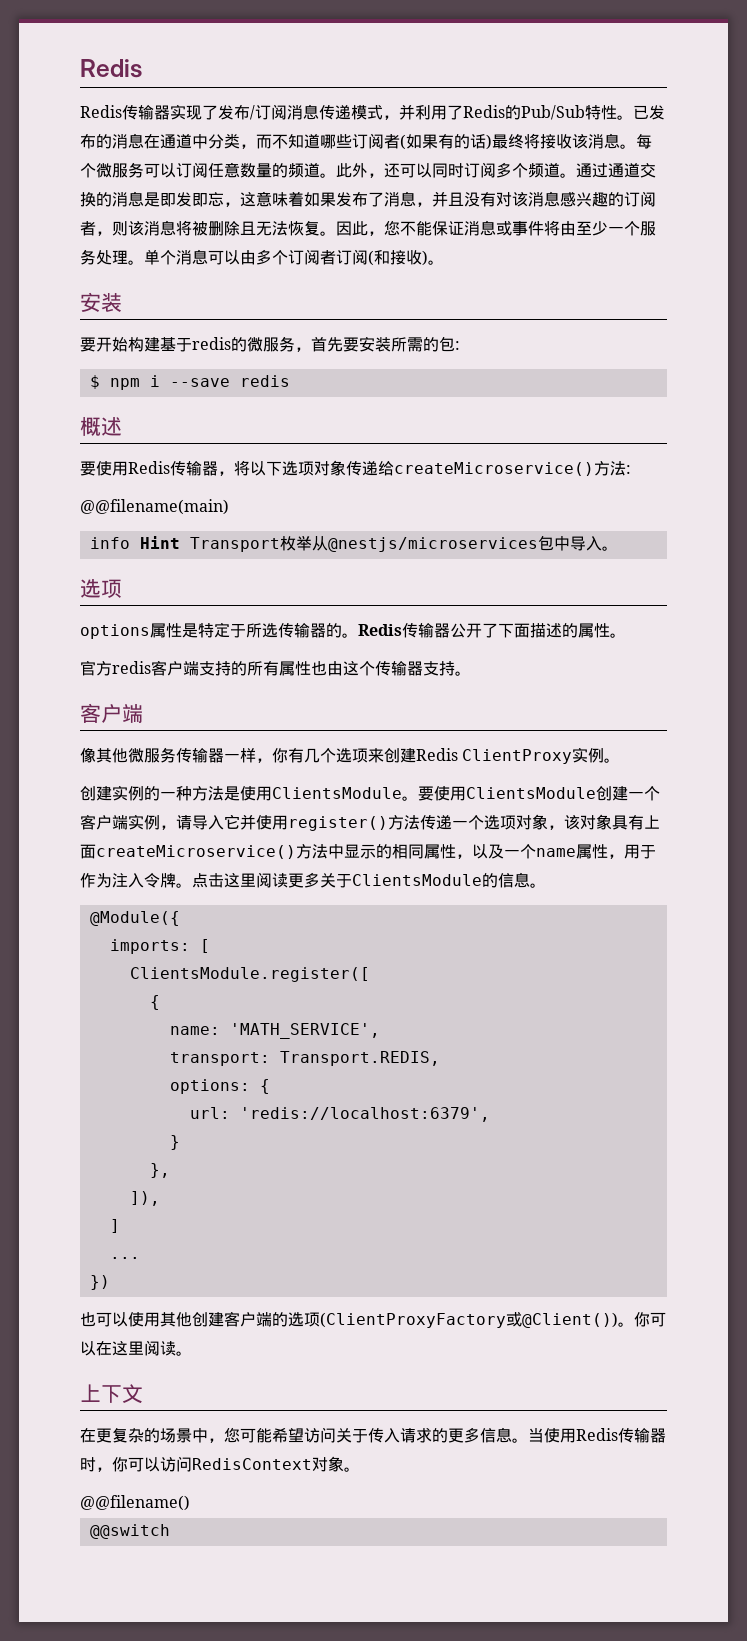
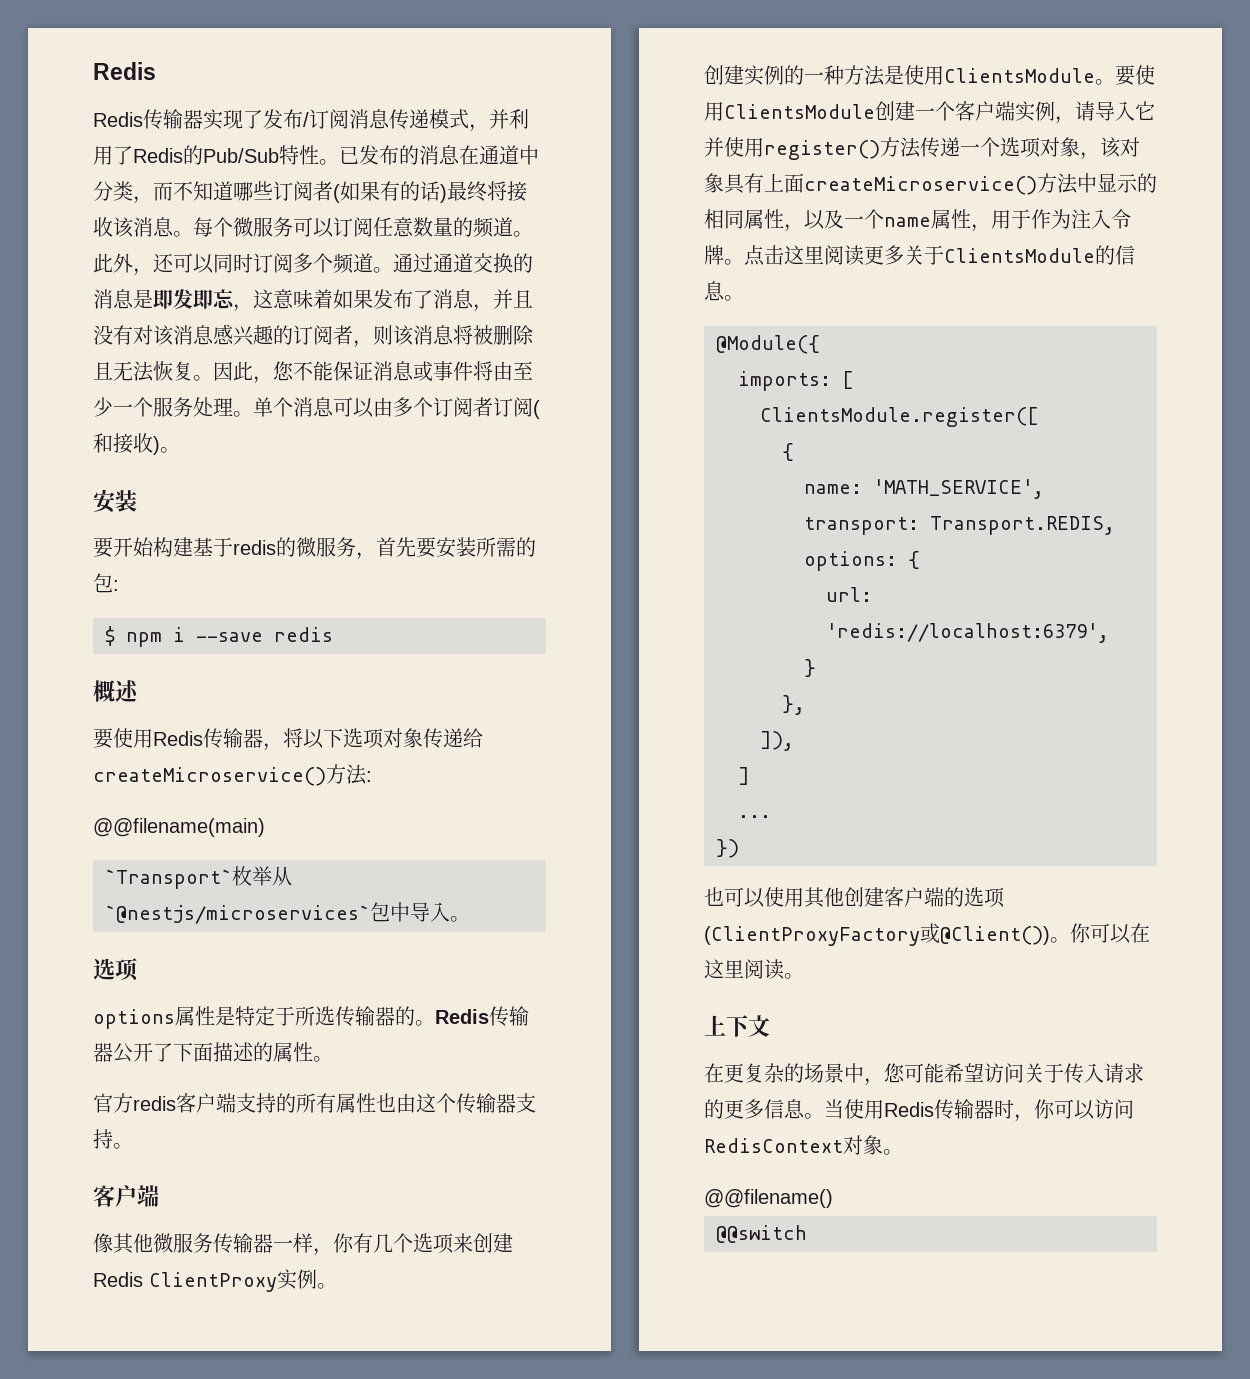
[89,536,538,552] info Hint Transport枚举从@nestjs/microservices -> [105,866,292,889] [105,905,370,924] `Transport`枚举从`@nestjs/microservices`

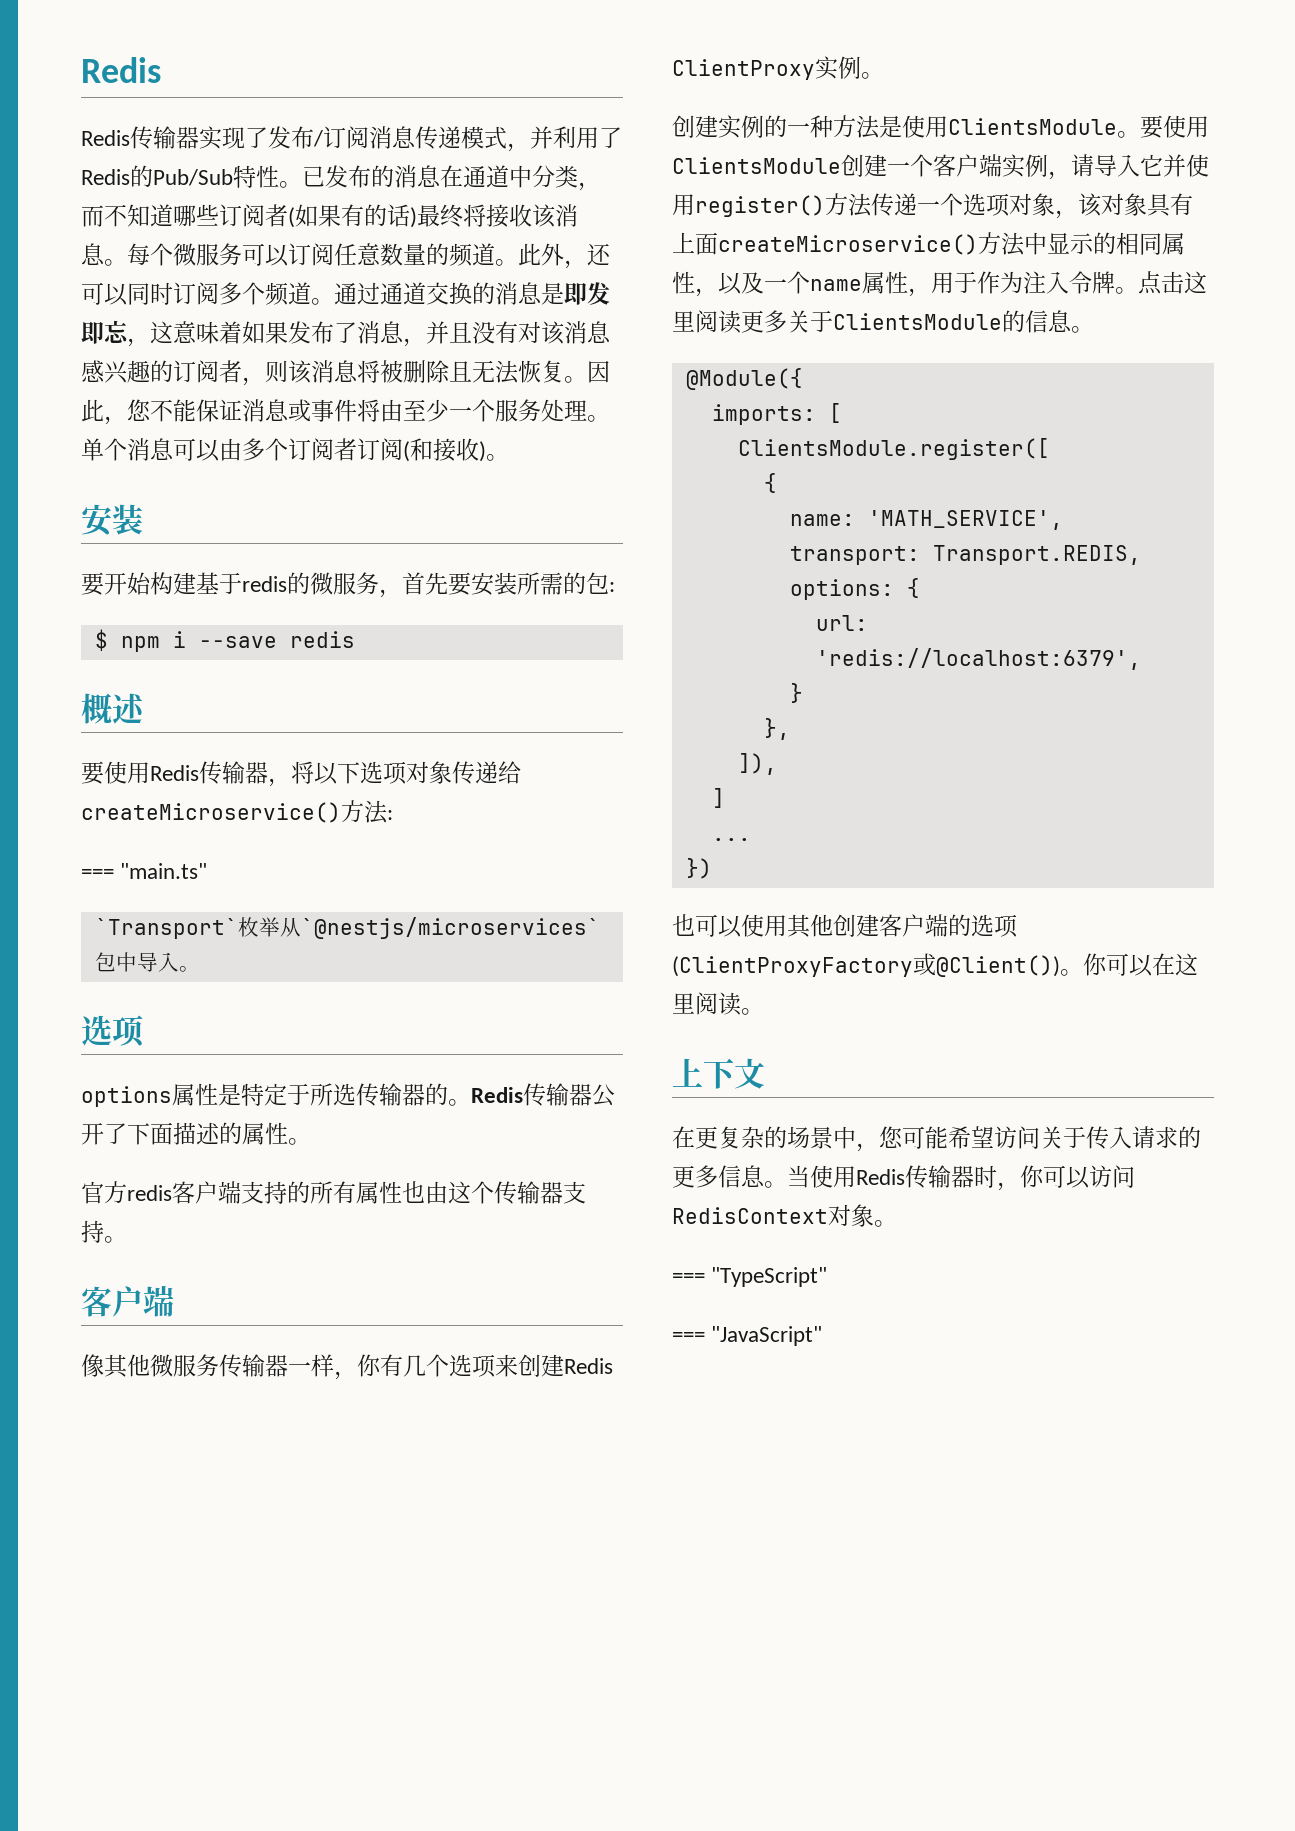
[93,818,265,837] @@filename(main) -> [81,863,208,879] === "main.ts"
[704,1189,833,1208] [716,1225,807,1243] @@filename() // @@switch -> [672,1267,828,1287] [672,1326,823,1346] === "TypeScript" // === "JavaScript"

